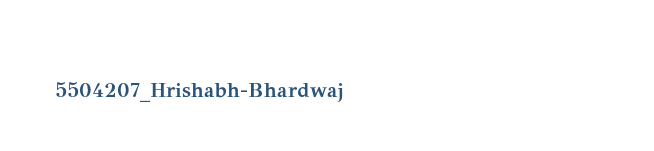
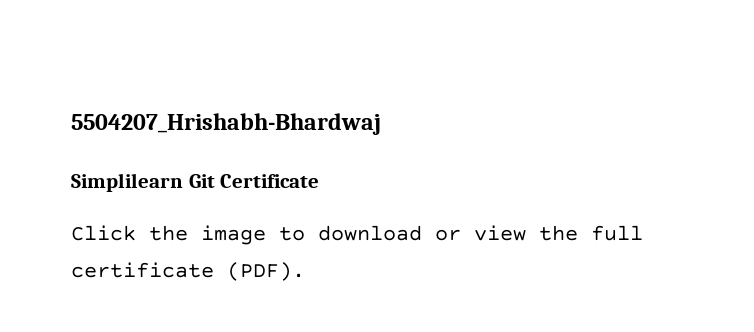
(343, 92) none -> [71,173,320,192] [71,225,643,245] [71,262,305,281] // Simplilearn Git Certificate // Click the image to download or view the full certificate (PDF).

